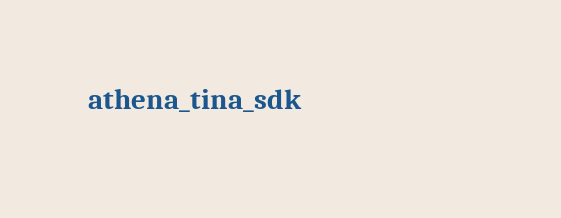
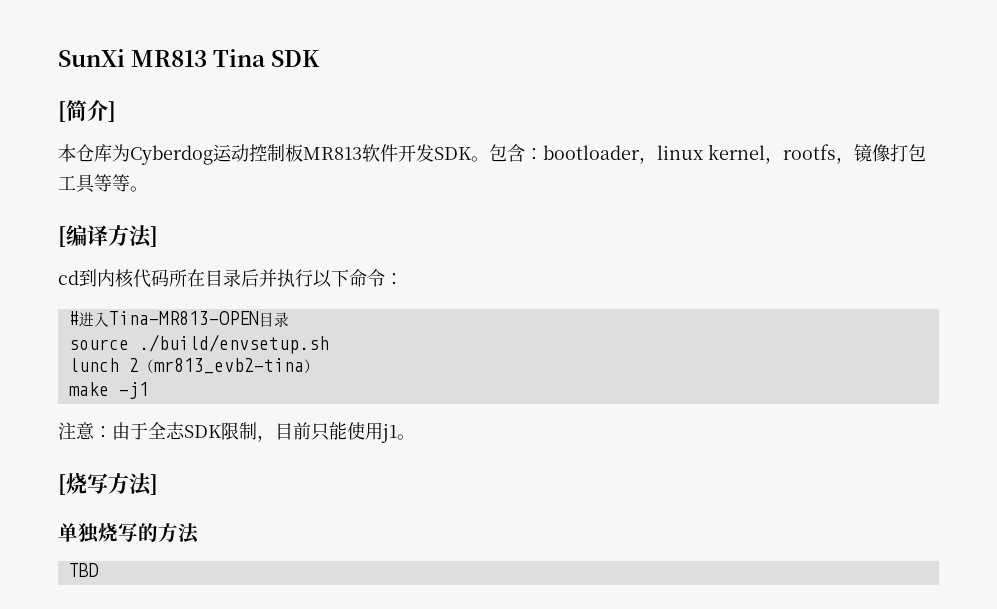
[88,88,302,112] athena_tina_sdk -> [58,49,321,67] [58,100,116,122] [58,144,926,165] [58,174,148,193] [58,225,158,248] [58,269,403,288] [68,311,289,327] [68,334,329,354] [68,358,319,374] [68,382,149,399] [58,422,415,443] [58,473,158,496] [58,523,199,544] [68,563,99,577] SunXi MR813 Tina SDK // [简介] // 本仓库为Cyberdog运动控制板MR813软件开发SDK。包含：bootloader，linux kernel，rootfs，镜像打包工具等等。 // [编译方法] // cd到内核代码所在目录后并执行以下命令： // #进入Tina-MR813-OPEN目录 // source ./build/envsetup.sh // lunch 2（mr813_evb2-tina） // make -j1 // 注意：由于全志SDK限制，目前只能使用j1。 // [烧写方法] // 单独烧写的方法 // TBD

